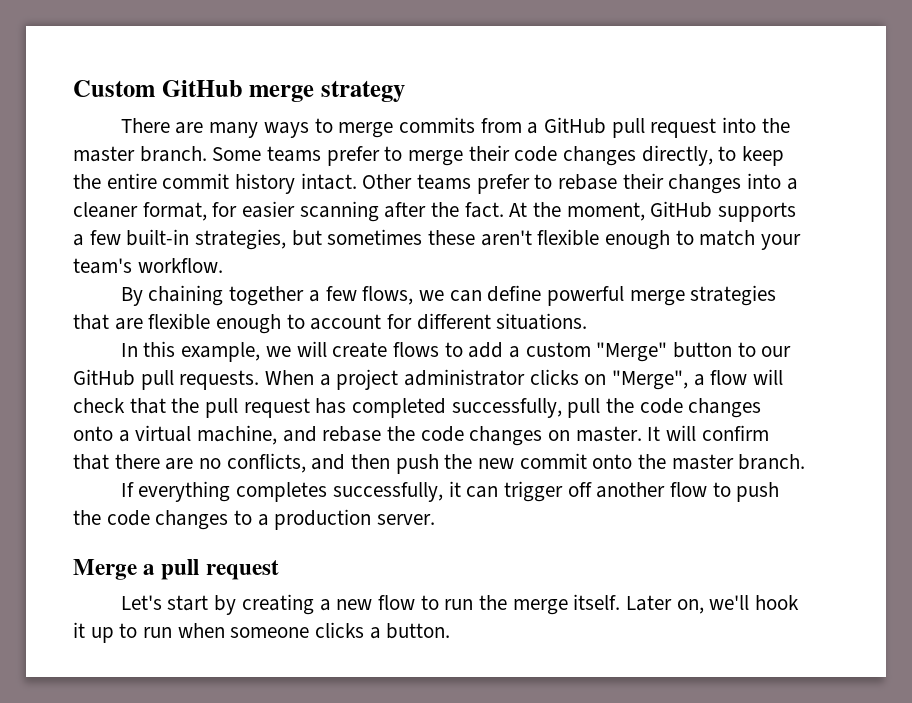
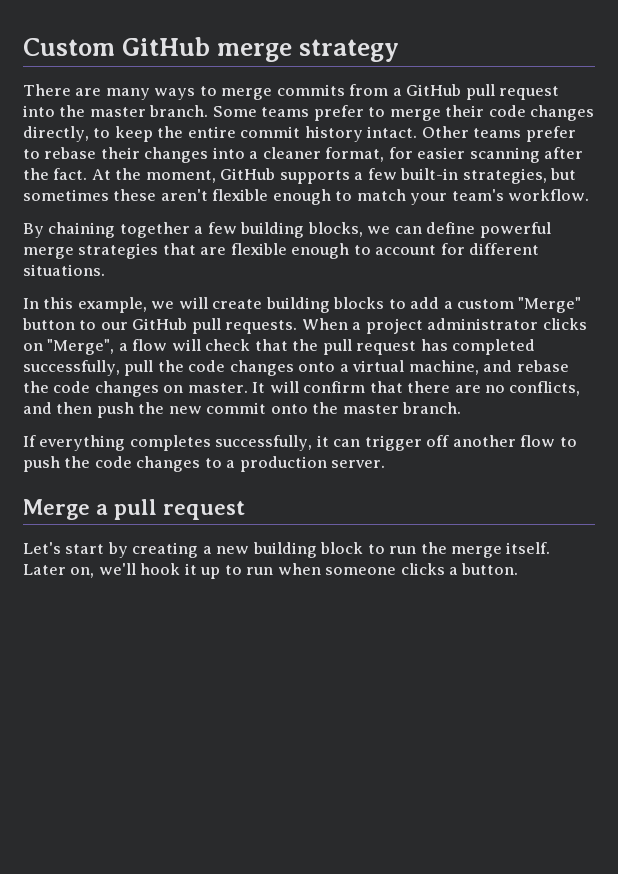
[362,286,414,305] flows, -> [240,222,363,238] building blocks,
[392,342,439,357] flows -> [265,297,385,313] building blocks
[377,595,415,610] flow -> [252,542,364,558] building block

